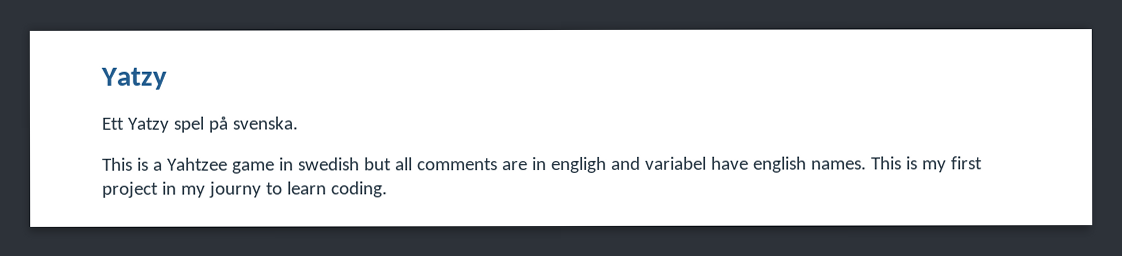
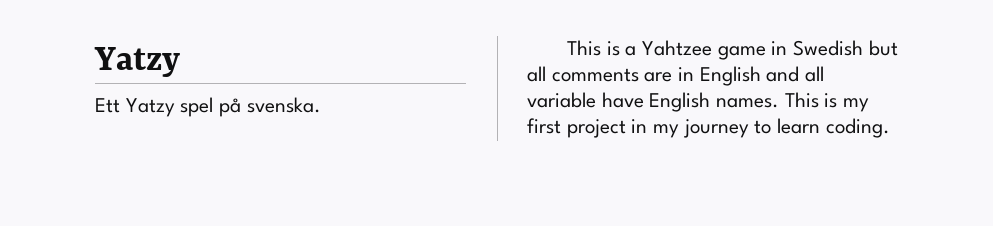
[297,157,360,171] swedish -> [793,40,864,56] Swedish
[550,156,807,174] engligh and variabel have english -> [699,66,825,86] [527,92,711,112] English and all variable have English
[208,181,262,198] journy -> [682,119,749,138] journey

